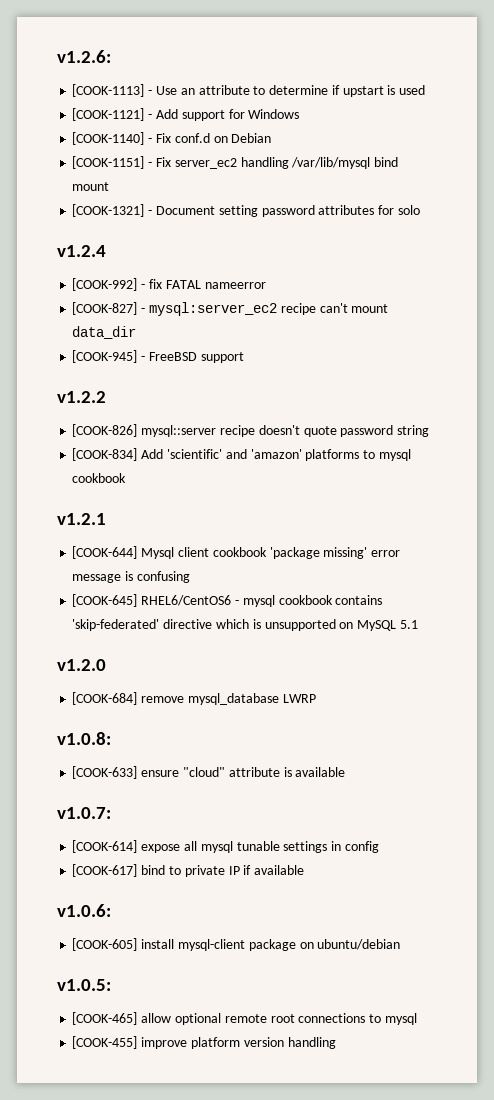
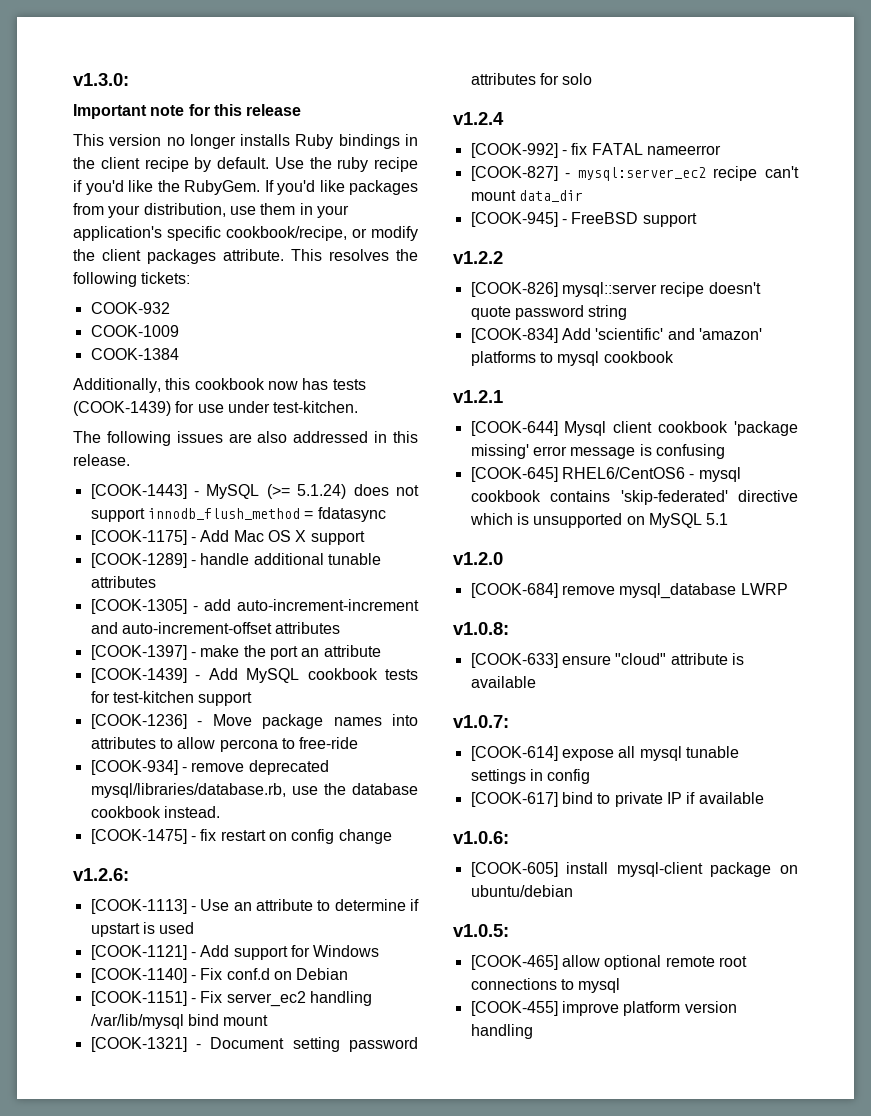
(57, 56) none -> [73,73,129,86] [73,104,302,119] [73,134,418,149] [73,157,418,172] [73,180,418,195] [73,203,349,218] [73,226,418,241] [73,249,418,264] [73,272,191,287] [90,302,170,314] [90,325,179,337] [90,348,179,360] [73,378,366,393] [73,401,359,416] [73,431,418,446] [73,454,130,466] [90,484,419,499] [90,507,386,522] [90,530,365,545] [90,553,381,568] [90,576,156,588] [90,599,419,614] [90,622,341,634] [90,645,381,660] [90,668,418,683] [90,691,253,706] [90,714,418,729] [90,737,359,752] [90,760,329,775] [90,783,418,798] [90,806,220,818] [90,829,392,844] v1.3.0: // Important note for this release // This version no longer installs Ruby bindings in the client recipe by default. Use the ruby recipe if you'd like the RubyGem. If you'd like packages from your distribution, use them in your application's specific cookbook/recipe, or modify the client packages attribute. This resolves the following tickets: // COOK-932 // COOK-1009 // COOK-1384 // Additionally, this cookbook now has tests (COOK-1439) for use under test-kitchen. // The following issues are also addressed in this release. // [COOK-1443] - MySQL (>= 5.1.24) does not support innodb_flush_method = fdatasync // [COOK-1175] - Add Mac OS X support // [COOK-1289] - handle additional tunable attributes // [COOK-1305] - add auto-increment-increment and auto-increment-offset attributes // [COOK-1397] - make the port an attribute // [COOK-1439] - Add MySQL cookbook tests for test-kitchen support // [COOK-1236] - Move package names into attributes to allow percona to free-ride // [COOK-934] - remove deprecated mysql/libraries/database.rb, use the database cookbook instead. // [COOK-1475] - fix restart on config change //

